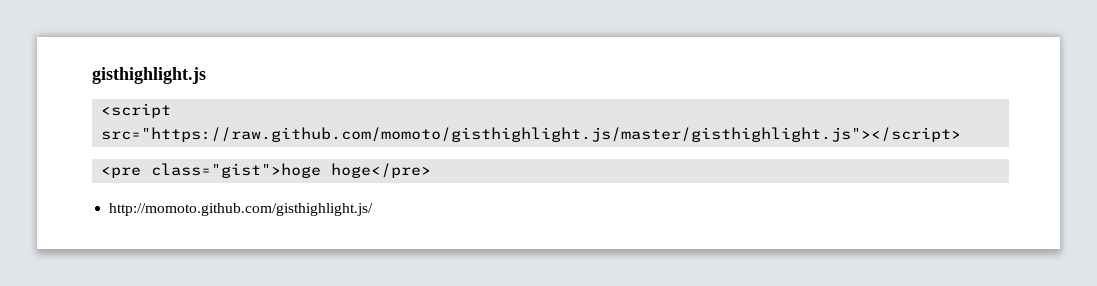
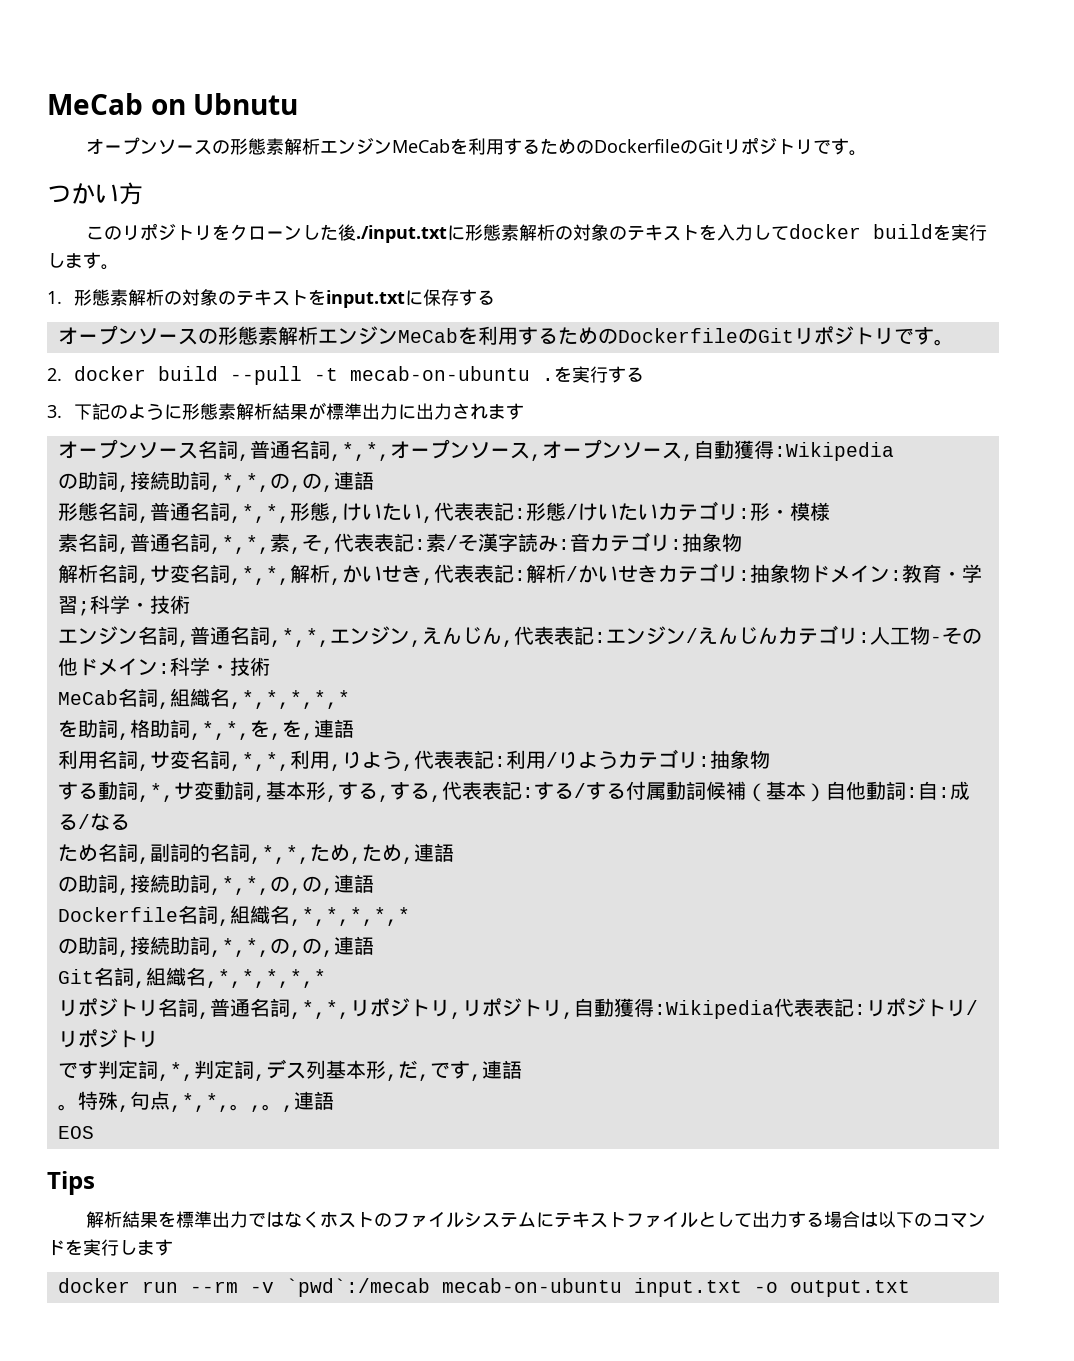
[92,67,206,84] [101,103,172,118] [101,127,962,142] [101,163,432,178] [109,203,374,216] gisthighlight.js // <script src="https://raw.github.com/momoto/gisthighlight.js/master/gisthighlight.js"></script> // <pre class="gist">hoge hoge</pre> // http://momoto.github.com/gisthighlight.js/ -> [47,93,299,115] [85,137,867,156] [47,182,143,205] [85,223,987,243] [47,252,119,270] [47,289,495,308] [57,325,954,346] [47,366,644,385] [47,402,524,420] [57,439,894,461] [57,471,374,492] [57,501,830,523] [57,532,742,554] [57,563,982,585] [57,595,190,616] [57,625,982,647] [57,657,270,676] [57,688,350,709] [57,719,354,740] [57,749,770,771] [57,781,970,802] [57,813,130,831] [57,843,454,864] [57,874,374,895] [57,905,410,926] [57,936,374,957] [57,967,326,988] [57,998,978,1019] [57,1029,158,1048] [57,1059,522,1081] [57,1091,334,1112] [57,1126,94,1139] [47,1171,95,1195] [85,1211,986,1228] [47,1239,173,1256] [57,1278,910,1297] MeCab on Ubnutu // オープンソースの形態素解析エンジンMeCabを利用するためのDockerfileのGitリポジトリです。 // つかい方 // このリポジトリをクローンした後./input.txtに形態素解析の対象のテキストを入力してdocker buildを実行します。 // 1.形態素解析の対象のテキストをinput.txtに保存する // オープンソースの形態素解析エンジンMeCabを利用するためのDockerfileのGitリポジトリです。 // 2. docker build --pull -t mecab-on-ubuntu .を実行する // 3.下記のように形態素解析結果が標準出力に出力されます // オープンソース名詞,普通名詞,*,*,オープンソース,オープンソース,自動獲得:Wikipedia // の助詞,接続助詞,*,*,の,の,連語 // 形態名詞,普通名詞,*,*,形態,けいたい,代表表記:形態/けいたいカテゴリ:形・模様 // 素名詞,普通名詞,*,*,素,そ,代表表記:素/そ漢字読み:音カテゴリ:抽象物 // 解析名詞,サ変名詞,*,*,解析,かいせき,代表表記:解析/かいせきカテゴリ:抽象物ドメイン:教育・学習;科学・技術 // エンジン名詞,普通名詞,*,*,エンジン,えんじん,代表表記:エンジン/えんじんカテゴリ:人工物-その他ドメイン:科学・技術 // MeCab名詞,組織名,*,*,*,*,* // を助詞,格助詞,*,*,を,を,連語 // 利用名詞,サ変名詞,*,*,利用,りよう,代表表記:利用/りようカテゴリ:抽象物 // する動詞,*,サ変動詞,基本形,する,する,代表表記:する/する付属動詞候補（基本）自他動詞:自:成る/なる // ため名詞,副詞的名詞,*,*,ため,ため,連語 // の助詞,接続助詞,*,*,の,の,連語 // Dockerfile名詞,組織名,*,*,*,*,* // の助詞,接続助詞,*,*,の,の,連語 // Git名詞,組織名,*,*,*,*,* // リポジトリ名詞,普通名詞,*,*,リポジトリ,リポジトリ,自動獲得:Wikipedia代表表記:リポジトリ/リポジトリ // です判定詞,*,判定詞,デス列基本形,だ,です,連語 // 。特殊,句点,*,*,。,。,連語 // EOS // Tips // 解析結果を標準出力ではなくホストのファイルシステムにテキストファイルとして出力する場合は以下のコマンドを実行します // docker run --rm -v `pwd`:/mecab mecab-on-ubuntu input.txt -o output.txt

